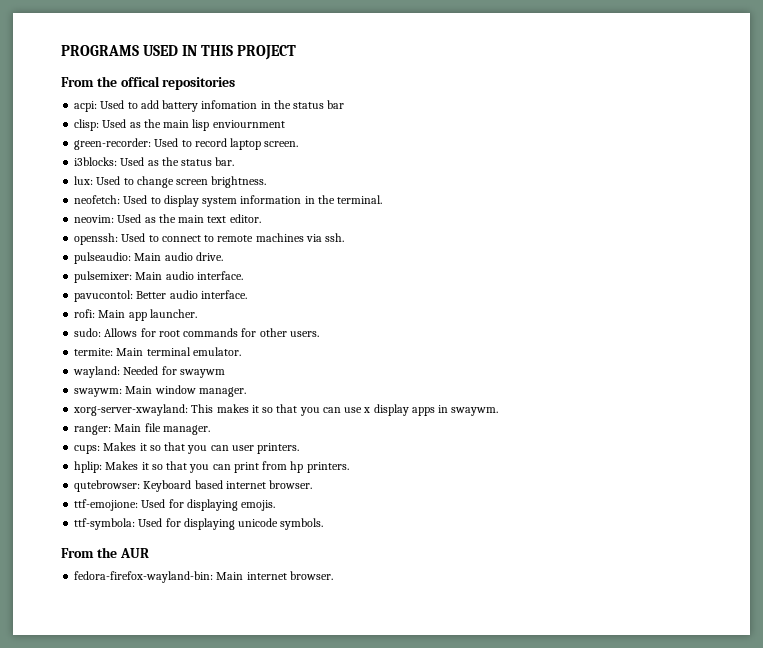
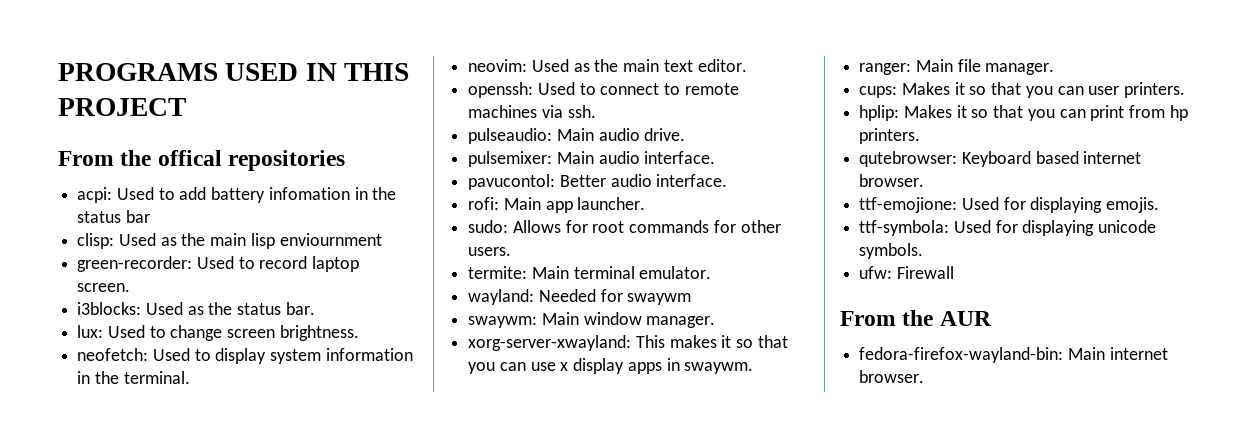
(324, 524) none -> [859,266,954,279] // ufw: Firewall

